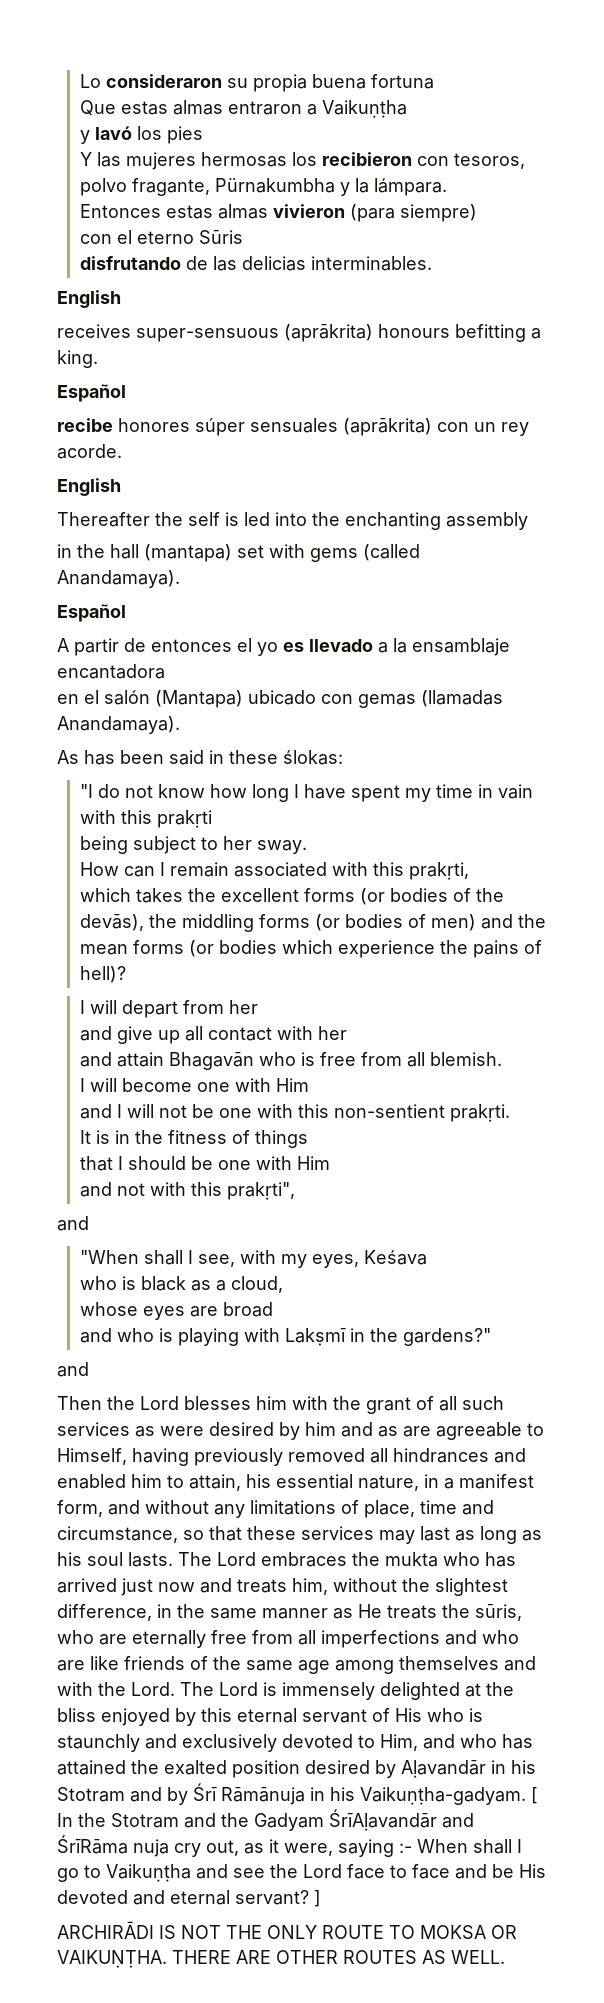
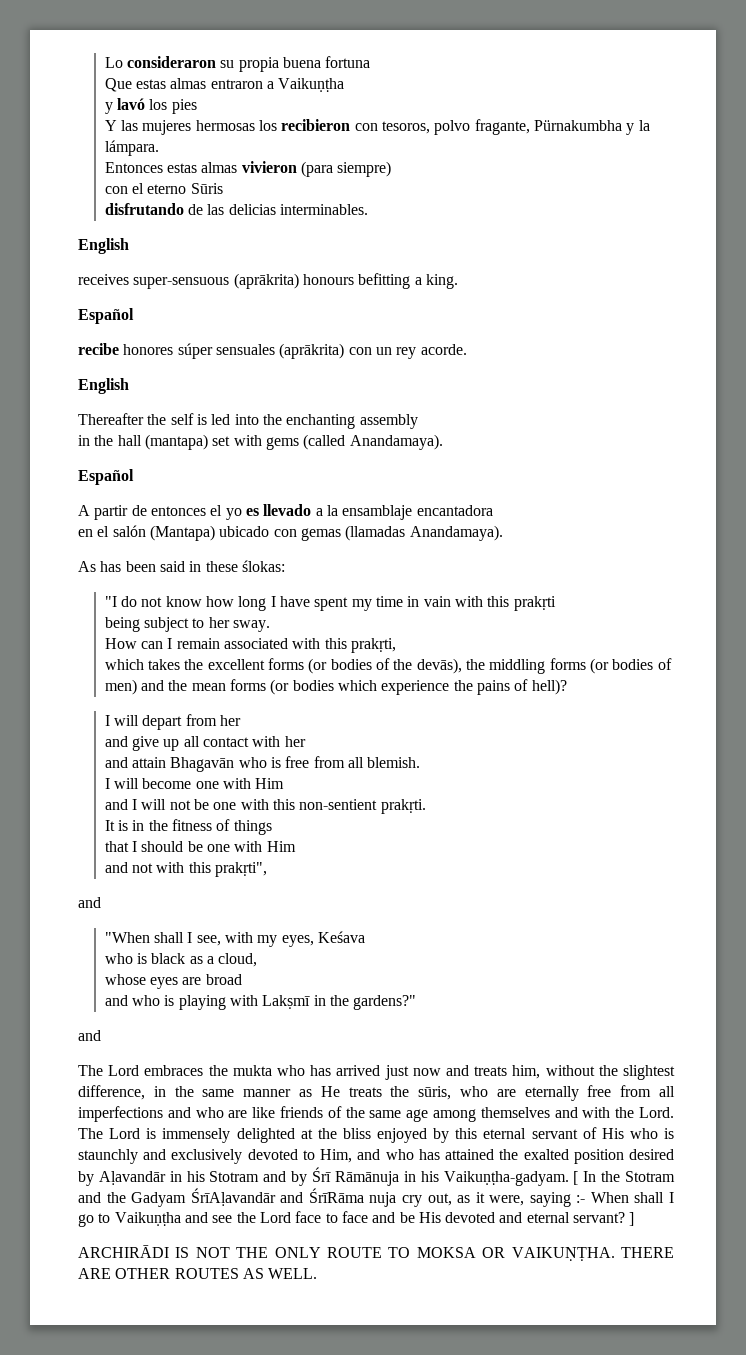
[57,1396,504,1414] [57,1422,544,1440] [57,1448,526,1466] [57,1474,534,1491] [57,1500,494,1518] [57,1526,542,1544] [57,1552,173,1567] Then the Lord blesses him with the grant of all such services as were desired by him and as are agreeable to Himself, having previously removed all hindrances and enabled him to attain, his essential nature, in a manifest form, and without any limitations of place, time and circumstance, so that these services may last as long as his soul lasts. -> (101, 1035) none

